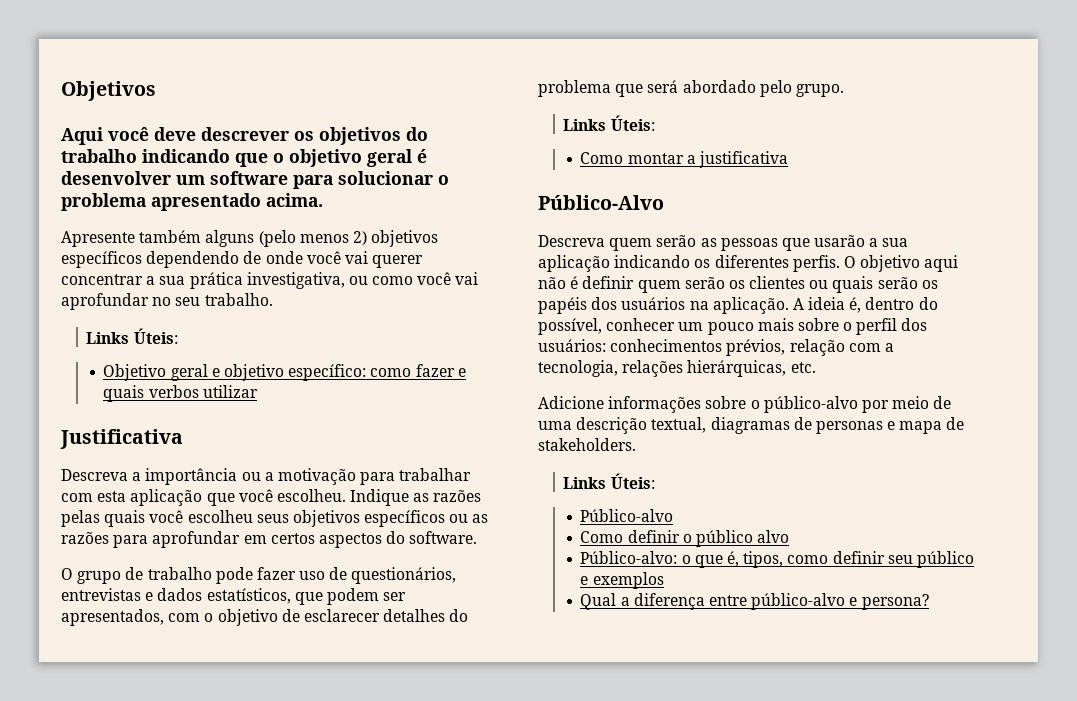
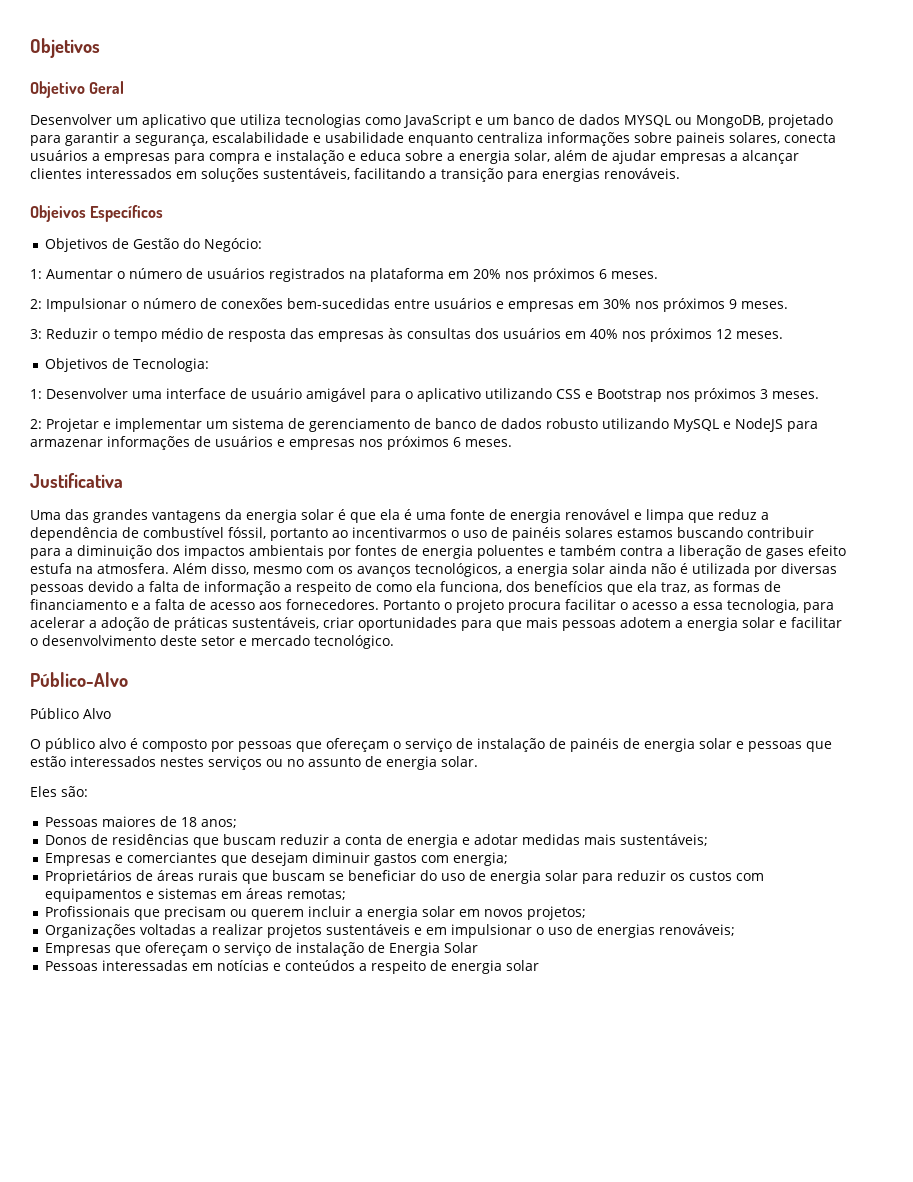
[61,127,428,145] [61,149,427,167] [61,171,449,189] [61,193,323,211] [61,230,439,247] [61,251,424,268] [61,272,479,289] [61,293,273,310] [86,328,178,344] [103,364,466,381] [103,385,258,402] [60,429,183,449] [61,468,472,485] [61,489,482,506] [61,510,489,527] [61,531,478,548] [61,567,457,584] [61,588,407,605] [61,609,469,626] [538,80,844,97] [563,115,655,131] [580,151,789,168] [538,195,664,210] [538,235,909,251] [538,255,959,272] [538,276,938,293] [538,297,938,314] [538,318,928,335] [538,339,894,356] [538,360,816,377] [538,396,952,413] [538,417,965,434] [538,438,636,451] [563,473,655,489] [580,509,674,522] [580,530,790,547] [580,551,974,568] [580,572,664,589] [580,593,929,610] Aqui você deve descrever os objetivos do trabalho indicando que o objetivo geral é desenvolver um software para solucionar o problema apresentado acima. // Apresente também alguns (pelo menos 2) objetivos específicos dependendo de onde você vai querer concentrar a sua prática investigativa, ou como você vai aprofundar no seu trabalho. // Links Úteis: // Objetivo geral e objetivo específico: como fazer e quais verbos utilizar // Justificativa // Descreva a importância ou a motivação para trabalhar com esta aplicação que você escolheu. Indique as razões pelas quais você escolheu seus objetivos específicos ou as razões para aprofundar em certos aspectos do software. // O grupo de trabalho pode fazer uso de questionários, entrevistas e dados estatísticos, que podem ser apresentados, com o objetivo de esclarecer detalhes do problema que será abordado pelo grupo. // Links Úteis: // Como montar a justificativa // Público-Alvo // Descreva quem serão as pessoas que usarão a sua aplicação indicando os diferentes perfis. O objetivo aqui não é definir quem serão os clientes ou quais serão os papéis dos usuários na aplicação. A ideia é, dentro do possível, conhecer um pouco mais sobre o perfil dos usuários: conhecimentos prévios, relação com a tecnologia, relações hierárquicas, etc. // Adicione informações sobre o público-alvo por meio de uma descrição textual, diagramas de personas e mapa de stakeholders. // Links Úteis: // Público-alvo // Como definir o público alvo // Público-alvo: o que é, tipos, como definir seu público e exemplos // Qual a diferença entre público-alvo e persona? -> [30,81,125,98] [30,114,833,128] [30,132,836,146] [30,150,799,164] [30,168,680,182] [30,205,164,222] [45,238,263,252] [30,268,658,282] [30,298,788,312] [30,328,783,342] [45,358,210,372] [30,388,819,402] [30,418,818,432] [30,436,512,450] [30,473,123,488] [30,509,769,523] [30,527,814,541] [30,545,846,559] [30,563,837,577] [30,581,781,595] [30,599,834,613] [30,617,842,631] [30,635,394,649] [30,672,128,687] [30,708,111,719] [30,738,832,752] [30,756,478,770] [30,786,88,797] [45,816,238,828] [45,834,709,848] [45,852,509,866] [45,870,765,884] [45,888,347,902] [45,906,587,920] [45,924,736,938] [45,942,479,956] [45,960,540,974] Objetivo Geral // Desenvolver um aplicativo que utiliza tecnologias como JavaScript e um banco de dados MYSQL ou MongoDB, projetado para garantir a segurança, escalabilidade e usabilidade enquanto centraliza informações sobre paineis solares, conecta usuários a empresas para compra e instalação e educa sobre a energia solar, além de ajudar empresas a alcançar clientes interessados em soluções sustentáveis, facilitando a transição para energias renováveis. // Objeivos Específicos // Objetivos de Gestão do Negócio: // 1: Aumentar o número de usuários registrados na plataforma em 20% nos próximos 6 meses. // 2: Impulsionar o número de conexões bem-sucedidas entre usuários e empresas em 30% nos próximos 9 meses. // 3: Reduzir o tempo médio de resposta das empresas às consultas dos usuários em 40% nos próximos 12 meses. // Objetivos de Tecnologia: // 1: Desenvolver uma interface de usuário amigável para o aplicativo utilizando CSS e Bootstrap nos próximos 3 meses. // 2: Projetar e implementar um sistema de gerenciamento de banco de dados robusto utilizando MySQL e NodeJS para armazenar informações de usuários e empresas nos próximos 6 meses. // Justificativa // Uma das grandes vantagens da energia solar é que ela é uma fonte de energia renovável e limpa que reduz a dependência de combustível fóssil, portanto ao incentivarmos o uso de painéis solares estamos buscando contribuir para a diminuição dos impactos ambientais por fontes de energia poluentes e também contra a liberação de gases efeito estufa na atmosfera. Além disso, mesmo com os avanços tecnológicos, a energia solar ainda não é utilizada por diversas pessoas devido a falta de informação a respeito de como ela funciona, dos benefícios que ela traz, as formas de financiamento e a falta de acesso aos fornecedores. Portanto o projeto procura facilitar o acesso a essa tecnologia, para acelerar a adoção de práticas sustentáveis, criar oportunidades para que mais pessoas adotem a energia solar e facilitar o desenvolvimento deste setor e mercado tecnológico. // Público-Alvo // Público Alvo // O público alvo é composto por pessoas que ofereçam o serviço de instalação de painéis de energia solar e pessoas que estão interessados nestes serviços ou no assunto de energia solar. // Eles são: // Pessoas maiores de 18 anos; // Donos de residências que buscam reduzir a conta de energia e adotar medidas mais sustentáveis; // Empresas e comerciantes que desejam diminuir gastos com energia; // Proprietários de áreas rurais que buscam se beneficiar do uso de energia solar para reduzir os custos com equipamentos e sistemas em áreas remotas; // Profissionais que precisam ou querem incluir a energia solar em novos projetos; // Organizações voltadas a realizar projetos sustentáveis e em impulsionar o uso de energias renováveis; // Empresas que ofereçam o serviço de instalação de Energia Solar // Pessoas interessadas em notícias e conteúdos a respeito de energia solar

